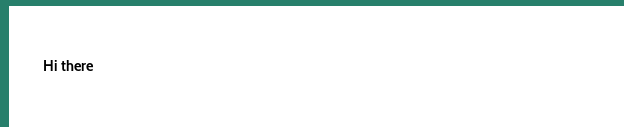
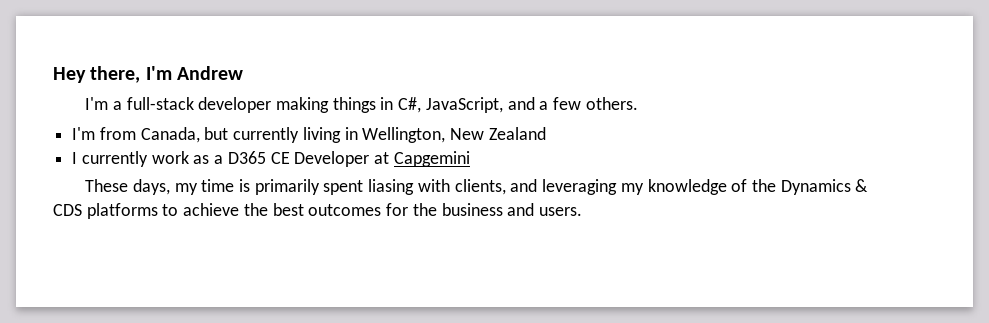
[43,60,94,71] Hi there -> [53,66,243,83] [85,97,638,113] [72,127,546,143] [72,151,470,167] [85,179,869,195] [53,203,582,219] Hey there, I'm Andrew // I'm a full-stack developer making things in C#, JavaScript, and a few others. // I'm from Canada, but currently living in Wellington, New Zealand // I currently work as a D365 CE Developer at Capgemini // These days, my time is primarily spent liasing with clients, and leveraging my knowledge of the Dynamics & CDS platforms to achieve the best outcomes for the business and users.

